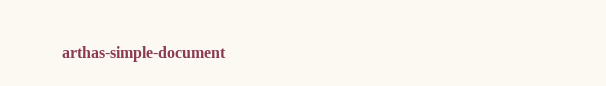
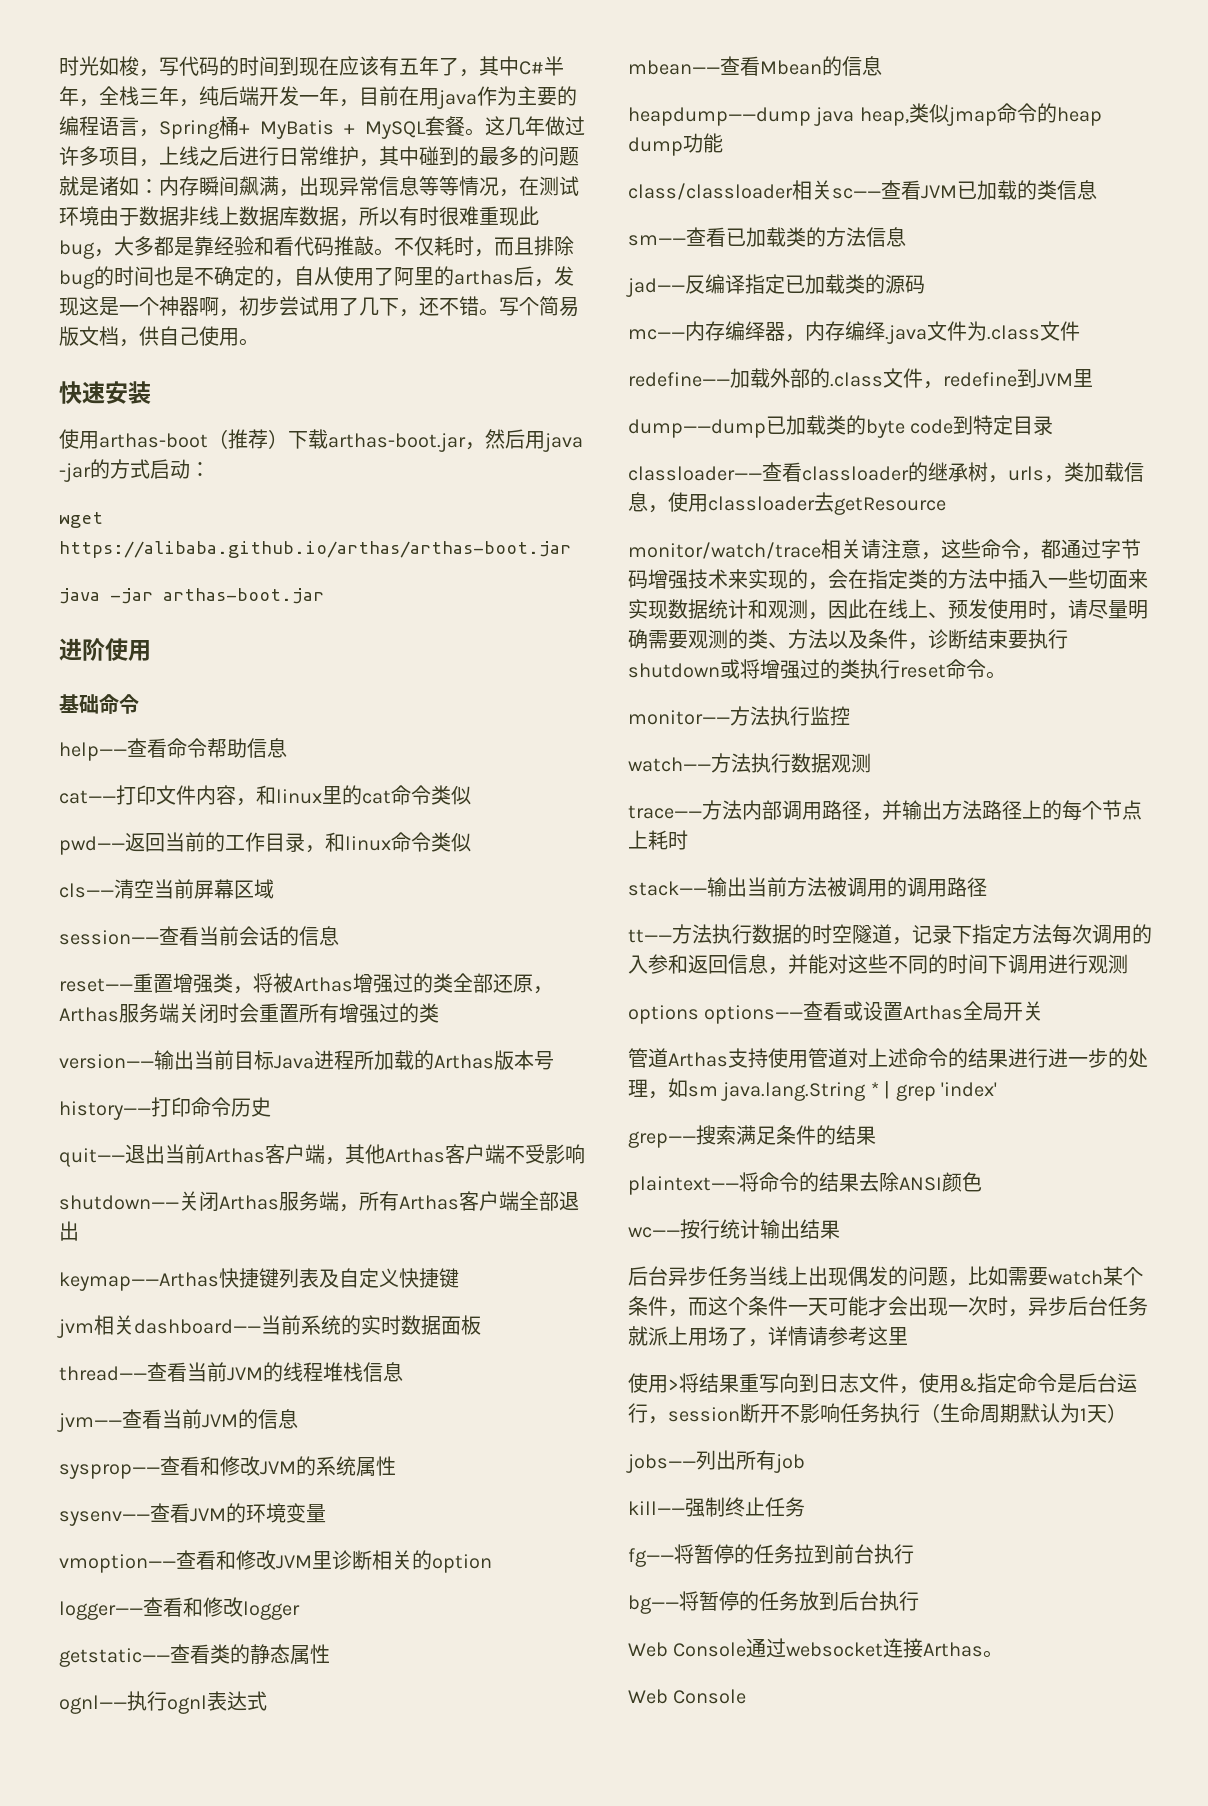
[62,46,226,62] arthas-simple-document -> [59,56,564,77] [59,86,577,109] [59,116,585,139] [59,146,579,167] [59,176,579,197] [59,206,539,227] [59,236,574,259] [59,266,574,289] [59,296,579,317] [59,326,259,347] [59,381,151,404] [59,429,583,452] [59,459,210,482] [59,512,103,528] [59,541,571,558] [59,588,324,604] [59,638,151,661] [59,694,139,714] [59,738,287,761] [59,785,471,806] [59,832,471,855] [59,879,274,899] [59,926,339,946] [59,973,553,994] [59,1003,439,1024] [59,1050,554,1070] [59,1097,271,1120] [59,1144,585,1167] [59,1191,579,1212] [59,1221,79,1241] [59,1268,459,1291] [57,1315,481,1338] [59,1362,403,1382] [57,1409,298,1432] [59,1456,396,1479] [59,1503,326,1526] [59,1550,492,1573] [59,1597,300,1620] [59,1644,330,1667] [59,1691,267,1714] [628,56,882,76] [628,103,1102,126] [628,133,723,156] [628,180,1097,200] [628,227,906,247] [626,274,925,297] [628,321,1080,344] [628,368,1093,389] [628,415,1054,438] [628,462,1144,483] [628,492,946,515] [628,539,1141,560] [628,569,1148,590] [628,599,1148,620] [628,629,1068,650] [628,659,1006,679] [628,706,850,726] [628,753,871,773] [628,800,1142,821] [628,830,688,850] [628,877,987,897] [628,924,1152,945] [628,954,1128,975] [628,1001,1044,1024] [628,1048,1148,1068] [628,1078,997,1101] [628,1125,876,1148] [628,1172,982,1195] [628,1219,840,1239] [628,1266,1143,1287] [628,1296,1148,1317] [628,1326,908,1347] [628,1373,1137,1394] [628,1403,1127,1424] [626,1450,805,1473] [628,1497,805,1517] [628,1544,914,1567] [628,1591,919,1614] [628,1638,1004,1658] [628,1689,747,1704] 时光如梭，写代码的时间到现在应该有五年了，其中C#半年，全栈三年，纯后端开发一年，目前在用java作为主要的编程语言，Spring桶+ MyBatis + MySQL套餐。这几年做过许多项目，上线之后进行日常维护，其中碰到的最多的问题就是诸如：内存瞬间飙满，出现异常信息等等情况，在测试环境由于数据非线上数据库数据，所以有时很难重现此bug，大多都是靠经验和看代码推敲。不仅耗时，而且排除bug的时间也是不确定的，自从使用了阿里的arthas后，发现这是一个神器啊，初步尝试用了几下，还不错。写个简易版文档，供自己使用。 // 快速安装 // 使用arthas-boot（推荐）下载arthas-boot.jar，然后用java -jar的方式启动： // wget https://alibaba.github.io/arthas/arthas-boot.jar // java -jar arthas-boot.jar // 进阶使用 // 基础命令 // help——查看命令帮助信息 // cat——打印文件内容，和linux里的cat命令类似 // pwd——返回当前的工作目录，和linux命令类似 // cls——清空当前屏幕区域 // session——查看当前会话的信息 // reset——重置增强类，将被Arthas增强过的类全部还原，Arthas服务端关闭时会重置所有增强过的类 // version——输出当前目标Java进程所加载的Arthas版本号 // history——打印命令历史 // quit——退出当前Arthas客户端，其他Arthas客户端不受影响 // shutdown——关闭Arthas服务端，所有Arthas客户端全部退出 // keymap——Arthas快捷键列表及自定义快捷键 // jvm相关dashboard——当前系统的实时数据面板 // thread——查看当前JVM的线程堆栈信息 // jvm——查看当前JVM的信息 // sysprop——查看和修改JVM的系统属性 // sysenv——查看JVM的环境变量 // vmoption——查看和修改JVM里诊断相关的option // logger——查看和修改logger // getstatic——查看类的静态属性 // ognl——执行ognl表达式 // mbean——查看Mbean的信息 // heapdump——dump java heap,类似jmap命令的heap dump功能 // class/classloader相关sc——查看JVM已加载的类信息 // sm——查看已加载类的方法信息 // jad——反编译指定已加载类的源码 // mc——内存编绎器，内存编绎.java文件为.class文件 // redefine——加载外部的.class文件，redefine到JVM里 // dump——dump已加载类的byte code到特定目录 // classloader——查看classloader的继承树，urls，类加载信息，使用classloader去getResource // monitor/watch/trace相关请注意，这些命令，都通过字节码增强技术来实现的，会在指定类的方法中插入一些切面来实现数据统计和观测，因此在线上、预发使用时，请尽量明确需要观测的类、方法以及条件，诊断结束要执行shutdown或将增强过的类执行reset命令。 // monitor——方法执行监控 // watch——方法执行数据观测 // trace——方法内部调用路径，并输出方法路径上的每个节点上耗时 // stack——输出当前方法被调用的调用路径 // tt——方法执行数据的时空隧道，记录下指定方法每次调用的入参和返回信息，并能对这些不同的时间下调用进行观测 // options options——查看或设置Arthas全局开关 // 管道Arthas支持使用管道对上述命令的结果进行进一步的处理，如sm java.lang.String * | grep 'index' // grep——搜索满足条件的结果 // plaintext——将命令的结果去除ANSI颜色 // wc——按行统计输出结果 // 后台异步任务当线上出现偶发的问题，比如需要watch某个条件，而这个条件一天可能才会出现一次时，异步后台任务就派上用场了，详情请参考这里 // 使用>将结果重写向到日志文件，使用&指定命令是后台运行，session断开不影响任务执行（生命周期默认为1天） // jobs——列出所有job // kill——强制终止任务 // fg——将暂停的任务拉到前台执行 // bg——将暂停的任务放到后台执行 // Web Console通过websocket连接Arthas。 // Web Console

